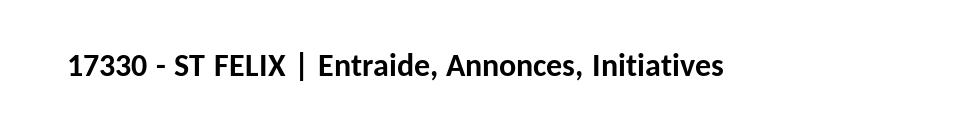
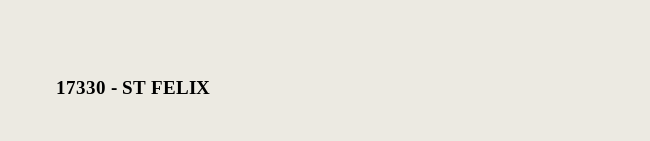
[294,52,724,81] | Entraide, Annonces, Initiatives -> (211, 87) none

